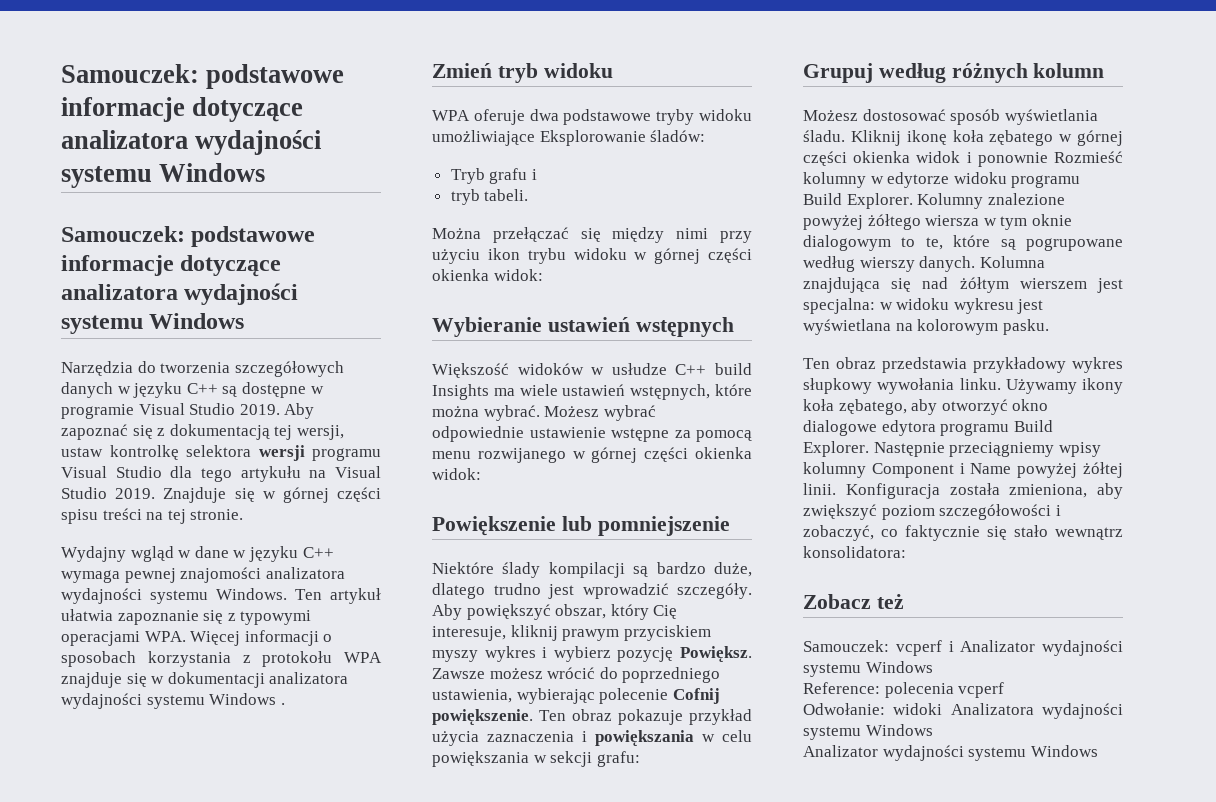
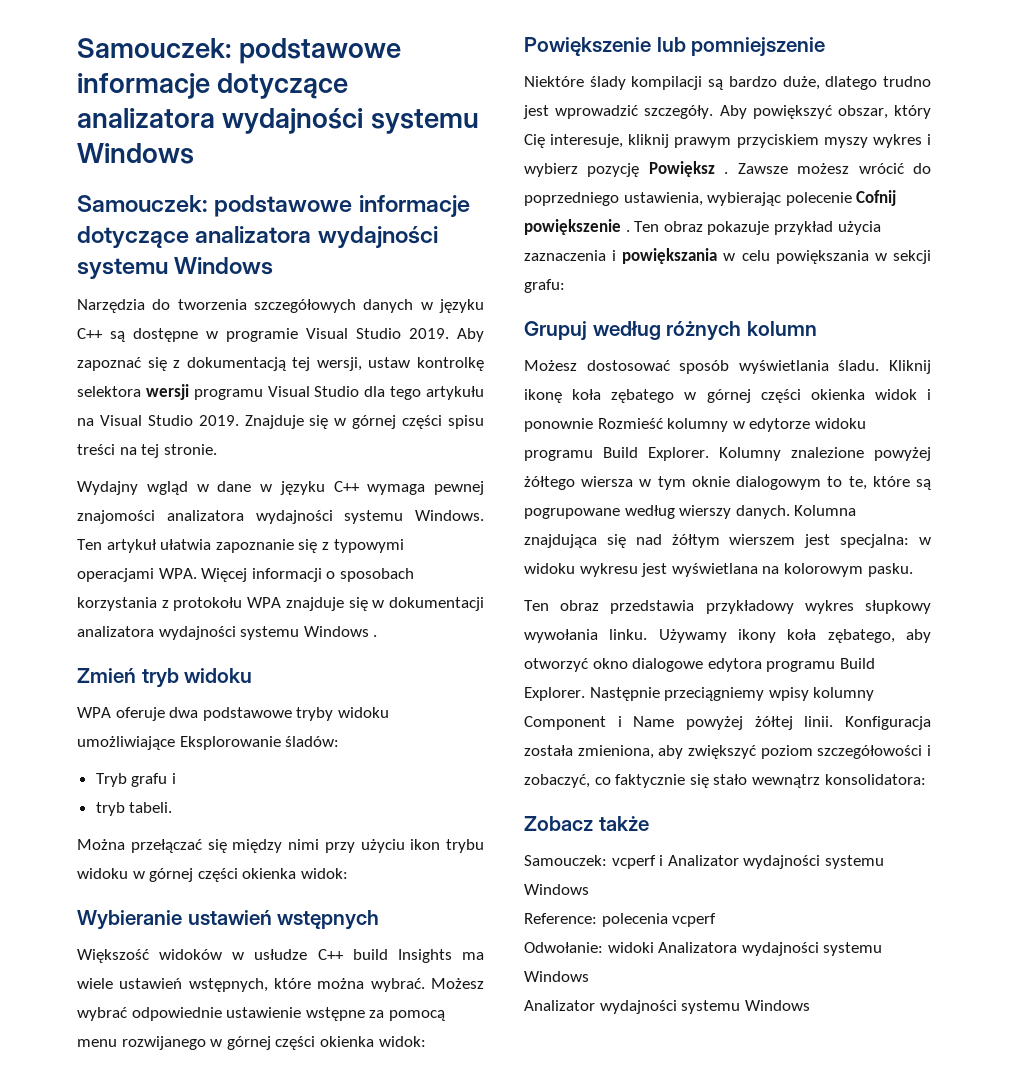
[680,646,752,662] Powiększ. -> [648,161,729,177] Powiększ .
[432,709,533,725] powiększenie. -> [524,219,630,235] powiększenie .
[876,594,904,609] też -> [598,816,649,831] także

